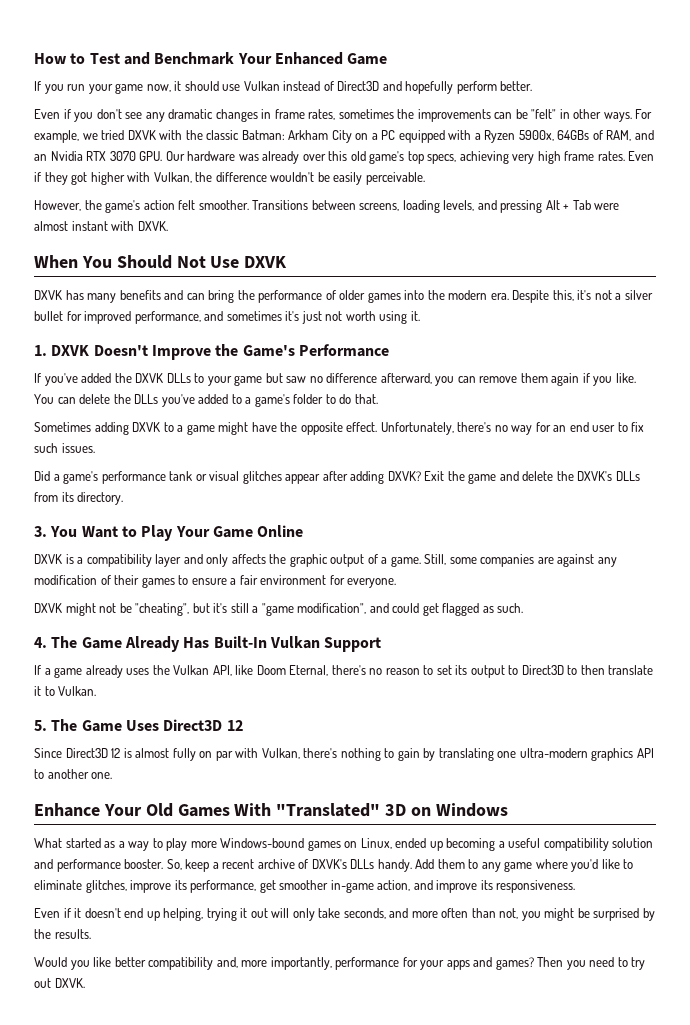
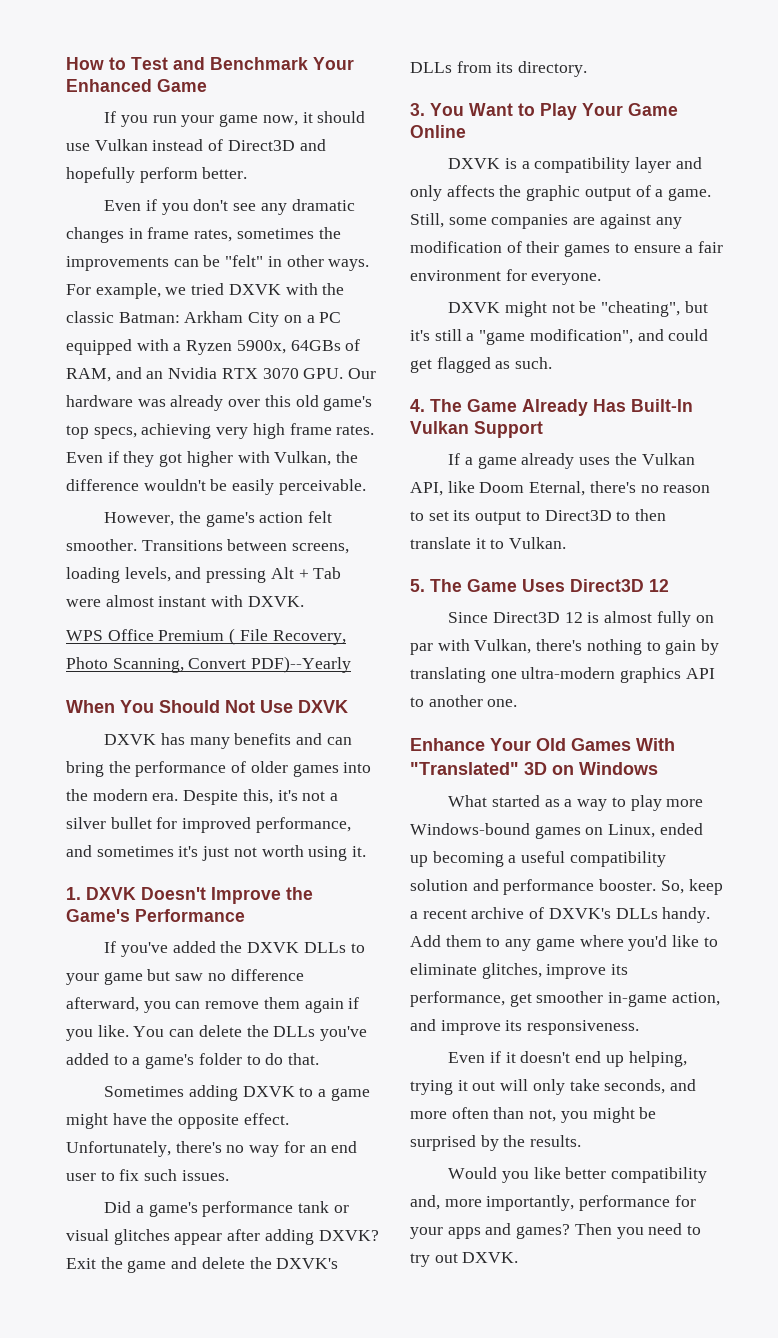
(168, 226) none -> [66,628,346,645] [66,656,352,673] // WPS Office Premium ( File Recovery, Photo Scanning, Convert PDF)--Yearly

